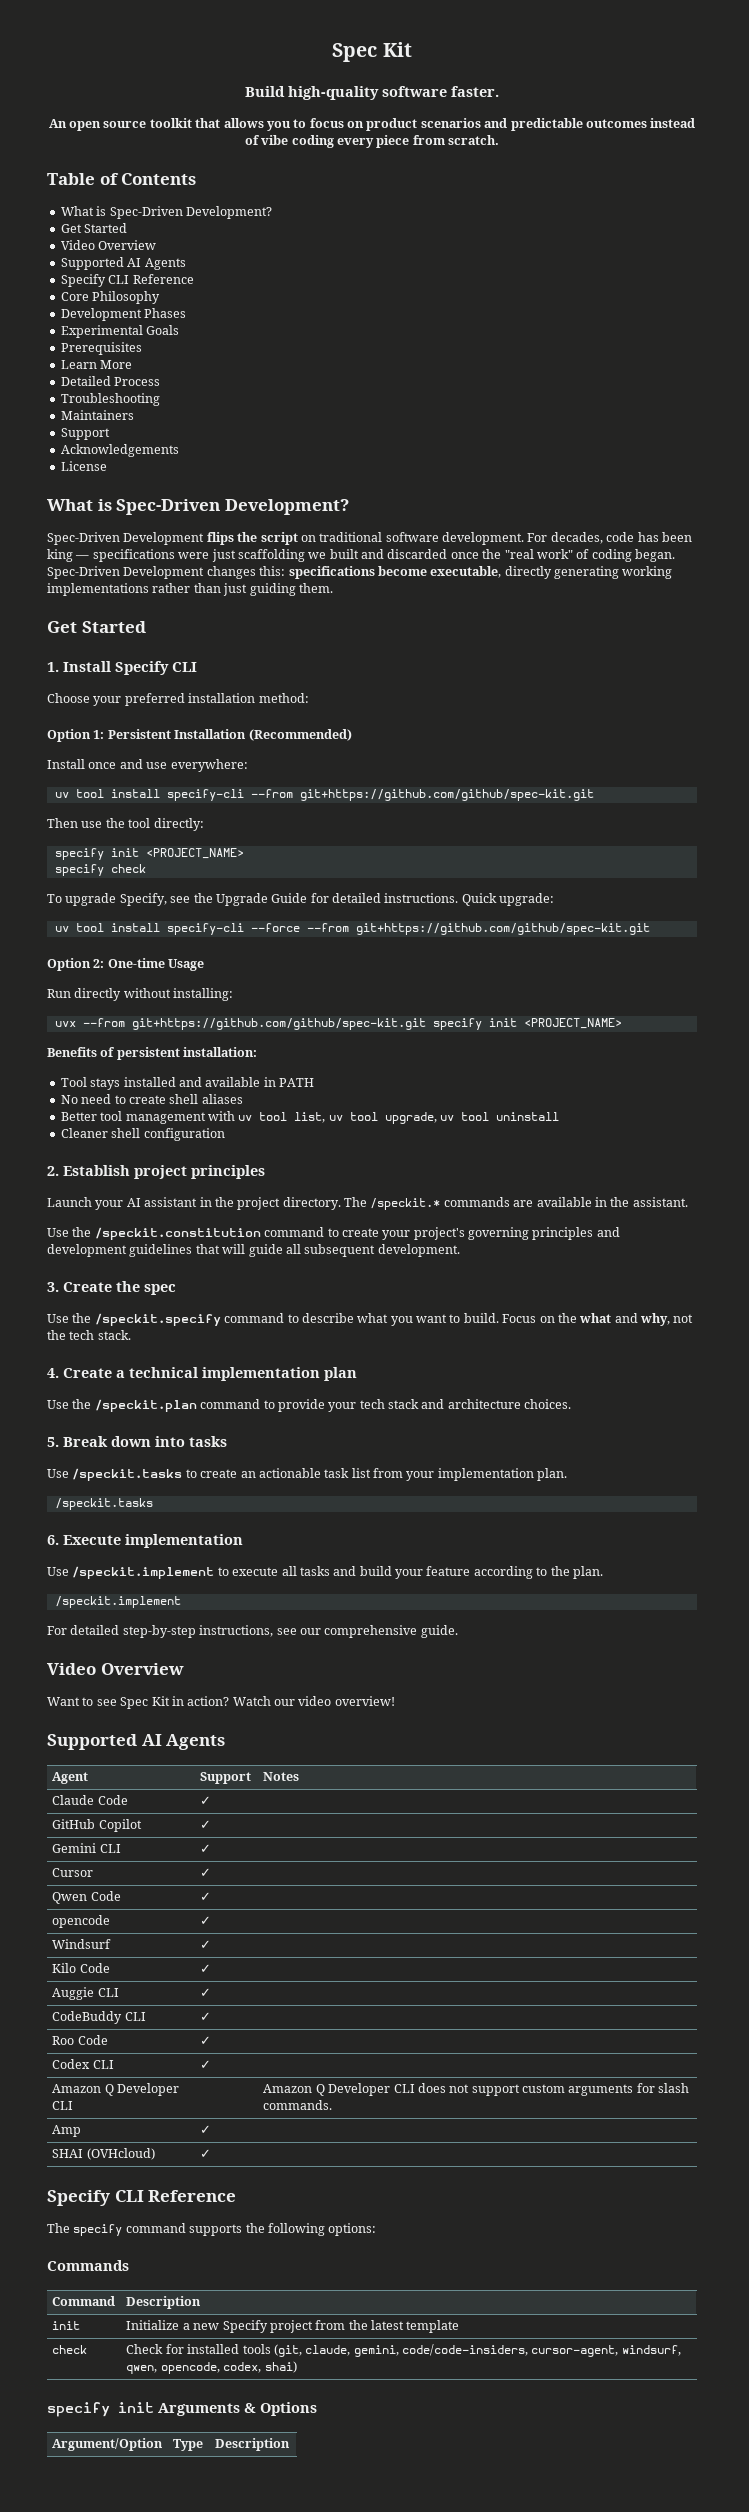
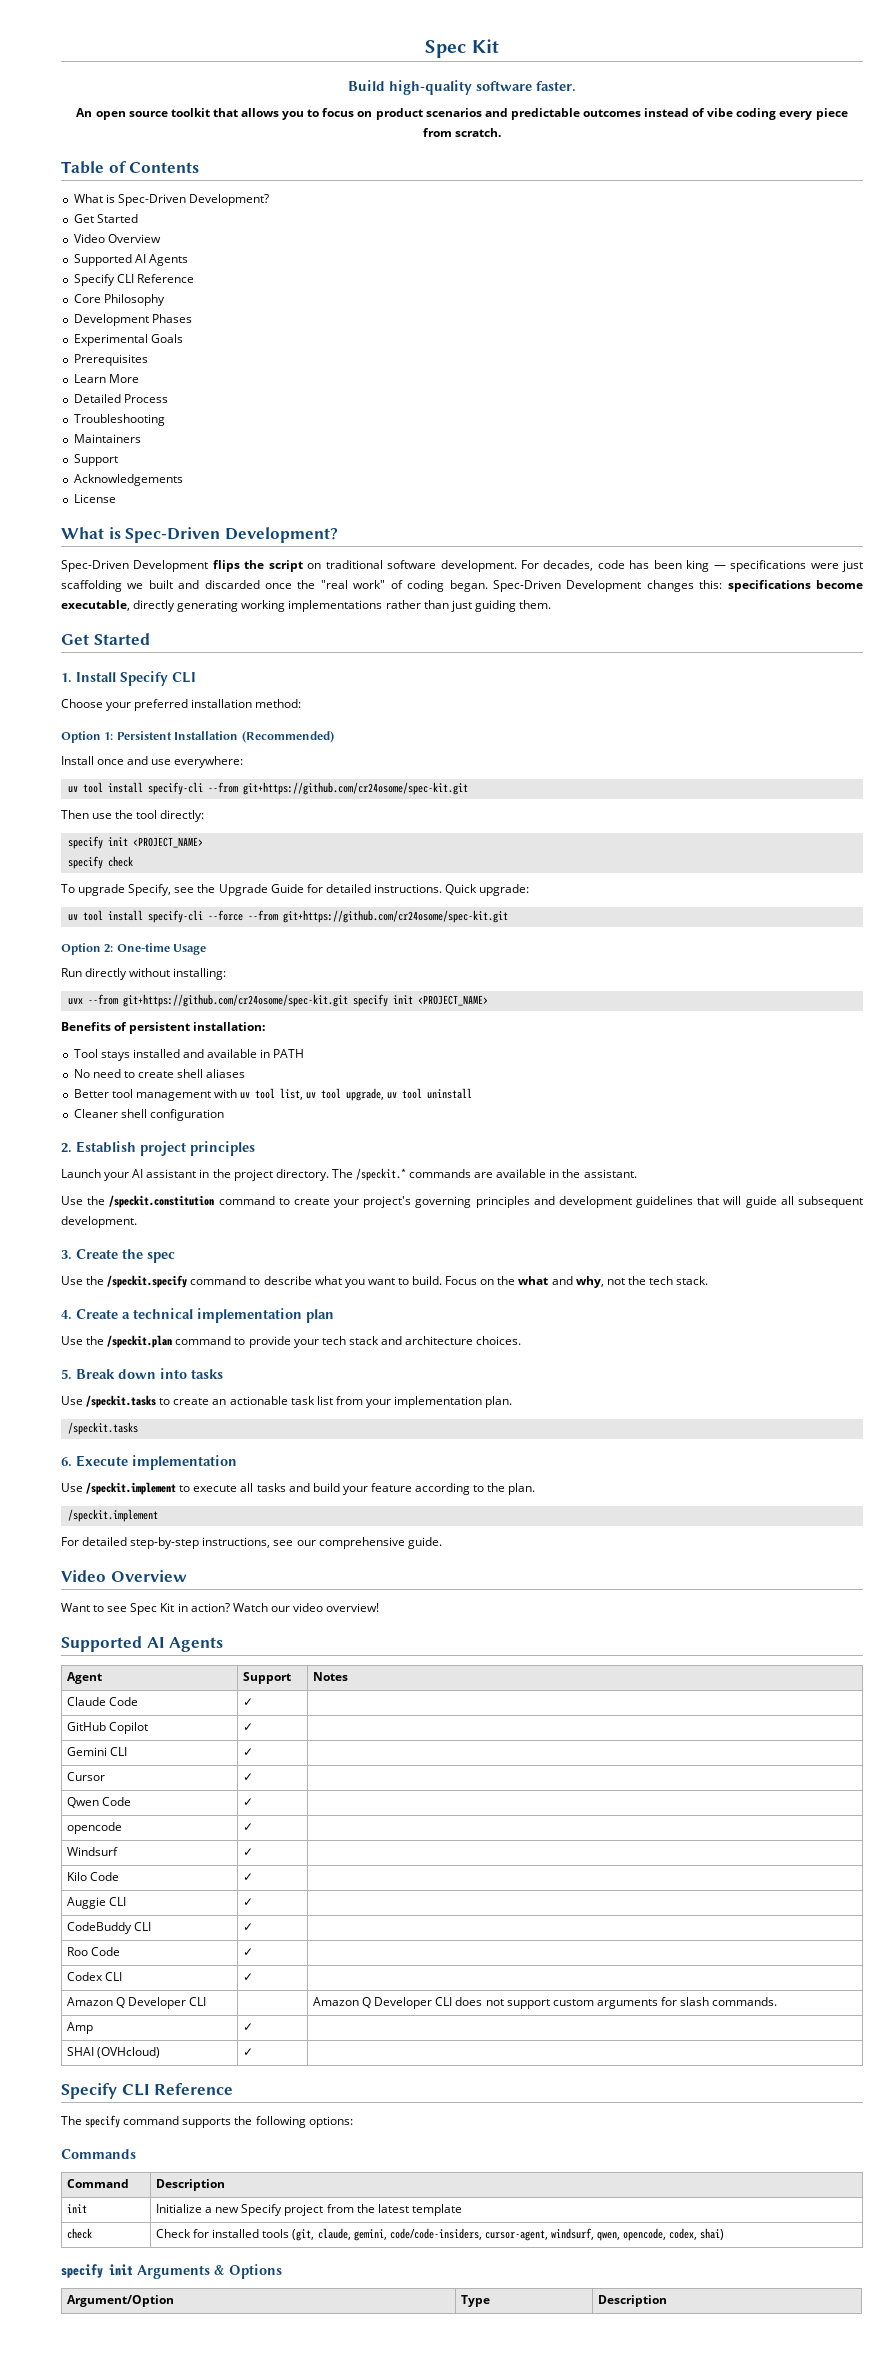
[299,789,594,801] git+https://github.com/github/spec-kit.git -> [242,782,468,795] git+https://github.com/cr24osome/spec-kit.git
[355,923,650,935] git+https://github.com/github/spec-kit.git -> [282,910,508,923] git+https://github.com/cr24osome/spec-kit.git
[131,1018,426,1030] git+https://github.com/github/spec-kit.git -> [122,994,348,1007] git+https://github.com/cr24osome/spec-kit.git

